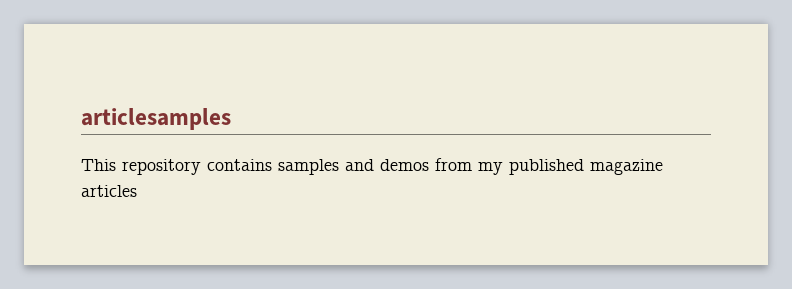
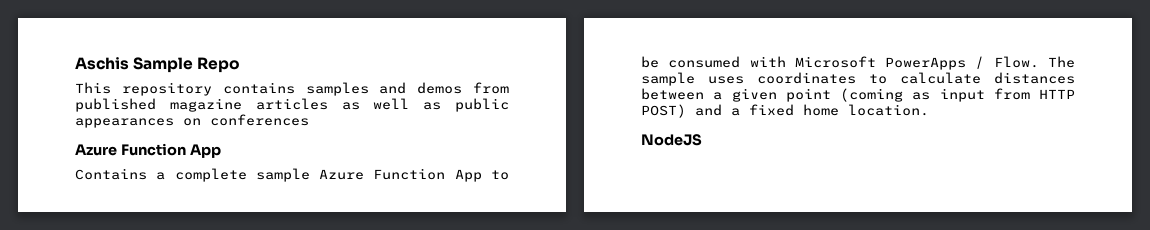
[81,108,231,130] articlesamples -> [75,57,241,73] Aschis Sample Repo
[478,162,503,175] my -> (509, 88) none
(137, 191) none -> [341,98,509,112] [75,114,309,128] [75,143,221,158] [75,168,509,182] [641,56,1075,70] [641,72,1075,86] [641,88,1075,102] [641,104,929,118] [641,134,702,146] as well as public appearances on conferences // Azure Function App // Contains a complete sample Azure Function App to be consumed with Microsoft PowerApps / Flow. The sample uses coordinates to calculate distances between a given point (coming as input from HTTP POST) and a fixed home location. // NodeJS

